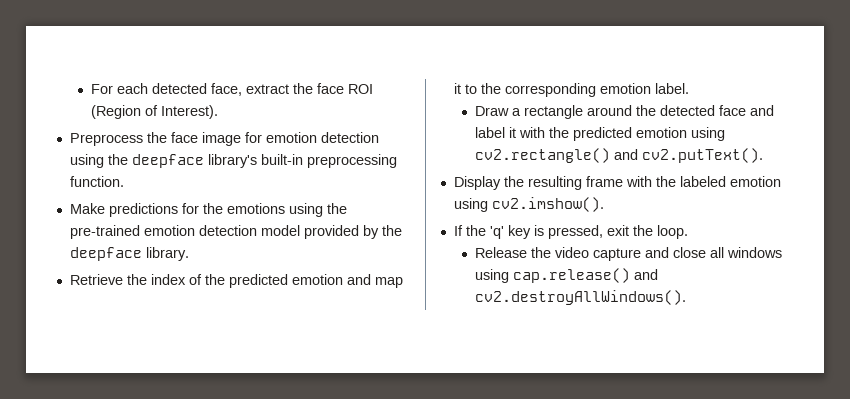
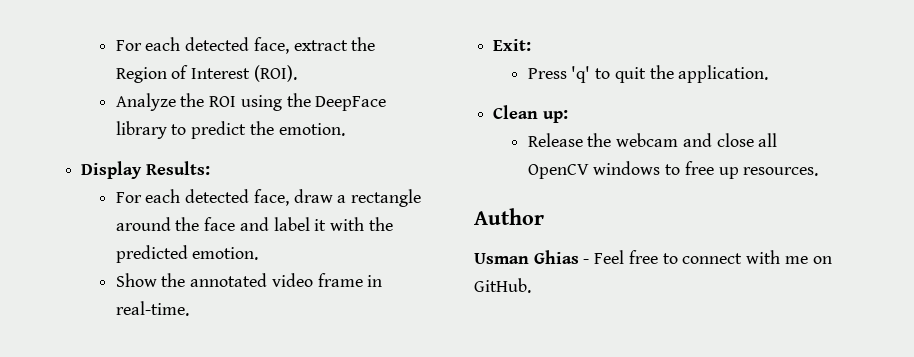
[316,83,373,94] [90,105,218,119] [69,132,379,146] [69,154,397,168] [69,176,124,187] [69,203,347,217] [69,225,402,239] [69,247,189,261] [69,274,403,288] [453,83,689,97] [474,106,509,116] face ROI (Region of Interest). // Preprocess the face image for emotion detection using the deepface library's built-in preprocessing function. // Make predictions for the emotions using the pre-trained emotion detection model provided by the deepface library. // Retrieve the index of the predicted emotion and map it to the corresponding emotion label. // Draw -> [115,65,297,83] [115,93,387,111] [115,121,345,139] [81,161,210,179] [115,189,333,206] Region of Interest (ROI). // Analyze the ROI using the DeepFace library to predict the emotion. // Display Results: // For each detected face, draw
[659,105,715,116] detected -> (200, 224) none
[635,127,725,141] [474,148,763,163] [453,176,781,190] [453,197,604,212] [453,225,688,239] emotion using cv2.rectangle() and cv2.putText(). // Display the resulting frame with the labeled emotion using cv2.imshow(). // If the 'q' key is pressed, exit the loop. -> [192,247,259,260] [115,273,383,287] [115,301,189,316] [493,39,532,51] [527,65,769,83] [493,105,568,123] emotion. // Show the annotated video frame in real-time. // Exit: // Press 'q' to quit the application. // Clean up:
[554,247,641,261] video capture -> [616,133,679,147] webcam
[726,247,782,258] [474,268,658,283] [474,290,686,305] windows using cap.release() and cv2.destroyAllWindows(). -> [527,161,819,179] [474,208,544,225] [474,250,832,264] [474,278,531,293] OpenCV windows to free up resources. // Author // Usman Ghias - Feel free to connect with me on GitHub.

